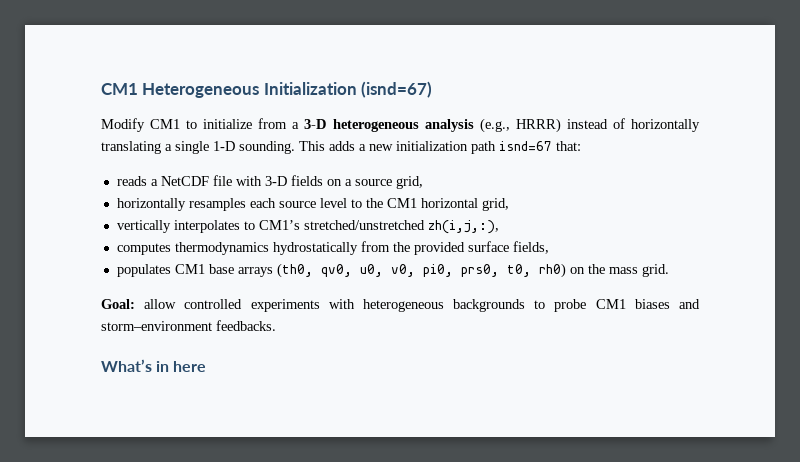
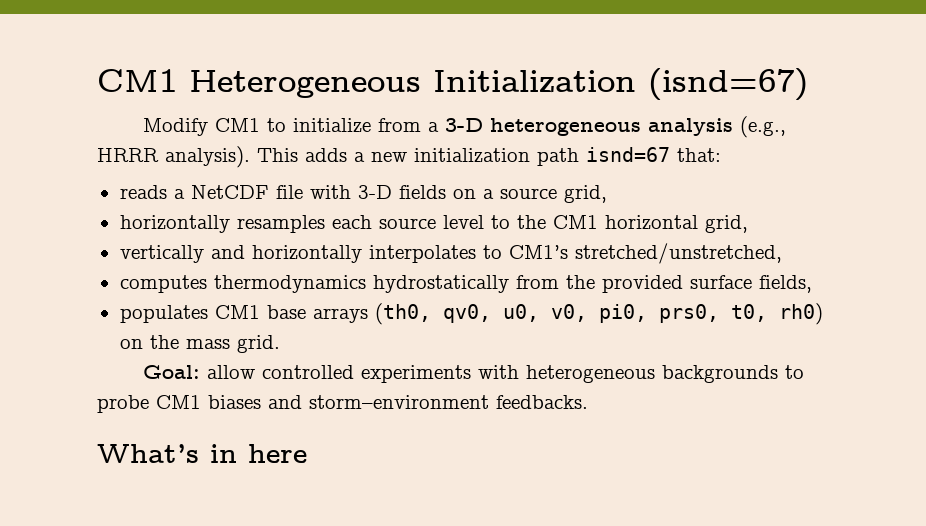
[515,118,700,133] [101,141,295,154] HRRR) instead of horizontally translating a single 1-D sounding. -> [97,146,250,168] HRRR analysis).
(171, 226) none -> [210,245,362,263] and horizontally
[303,220,499,234] stretched/unstretched zh(i,j,:), -> [574,243,782,264] stretched/unstretched,

